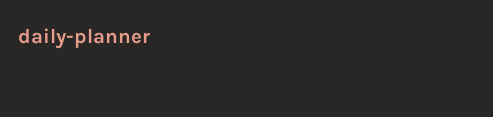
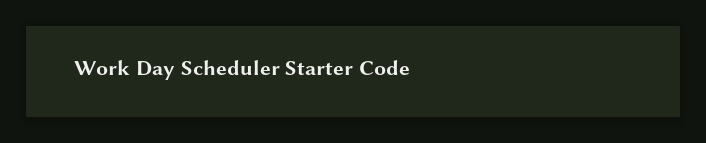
[18,28,150,49] daily-planner -> [74,60,411,80] Work Day Scheduler Starter Code

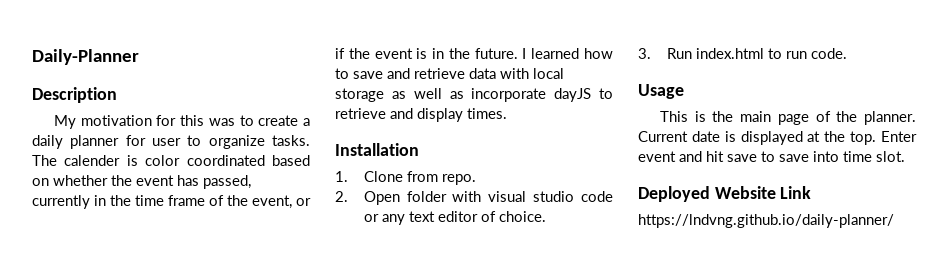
[74,60,411,80] Work Day Scheduler Starter Code -> [32,49,139,65] [32,87,117,103] [53,115,310,129] [32,135,310,149] [32,155,310,166] [32,175,251,189] [32,195,311,209] [335,48,613,59] [335,68,564,79] [335,88,613,102] [335,108,507,122] [335,143,419,156] [335,171,476,185] [335,191,613,205] [363,211,546,225] [638,48,847,59] [638,84,684,99] [659,111,916,125] [638,131,917,145] [638,151,905,162] [638,186,812,202] [638,214,894,228] Daily-Planner // Description // My motivation for this was to create a daily planner for user to organize tasks. The calender is color coordinated based on whether the event has passed, currently in the time frame of the event, or if the event is in the future. I learned how to save and retrieve data with local storage as well as incorporate dayJS to retrieve and display times. // Installation // 1. Clone from repo. // 2. Open folder with visual studio code or any text editor of choice. // 3. Run index.html to run code. // Usage // This is the main page of the planner. Current date is displayed at the top. Enter event and hit save to save into time slot. // Deployed Website Link // https://lndvng.github.io/daily-planner/

